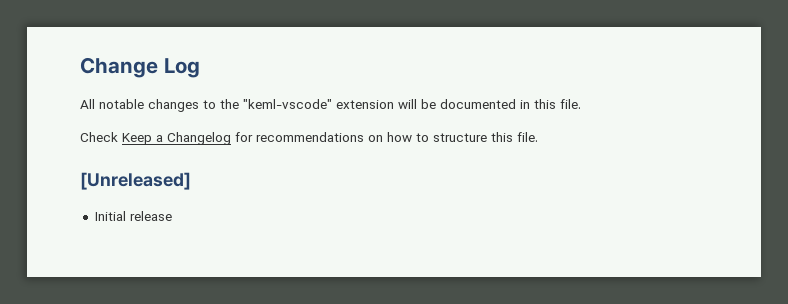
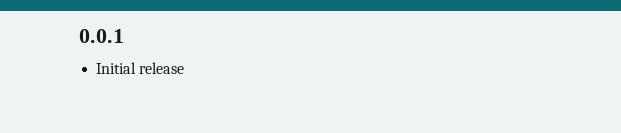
[80,57,200,78] [80,99,581,112] [80,132,538,145] [80,172,191,190] Change Log // All notable changes to the "keml-vscode" extension will be documented in this file. // Check Keep a Changelog for recommendations on how to structure this file. // [Unreleased] -> [79,29,124,43] 0.0.1

